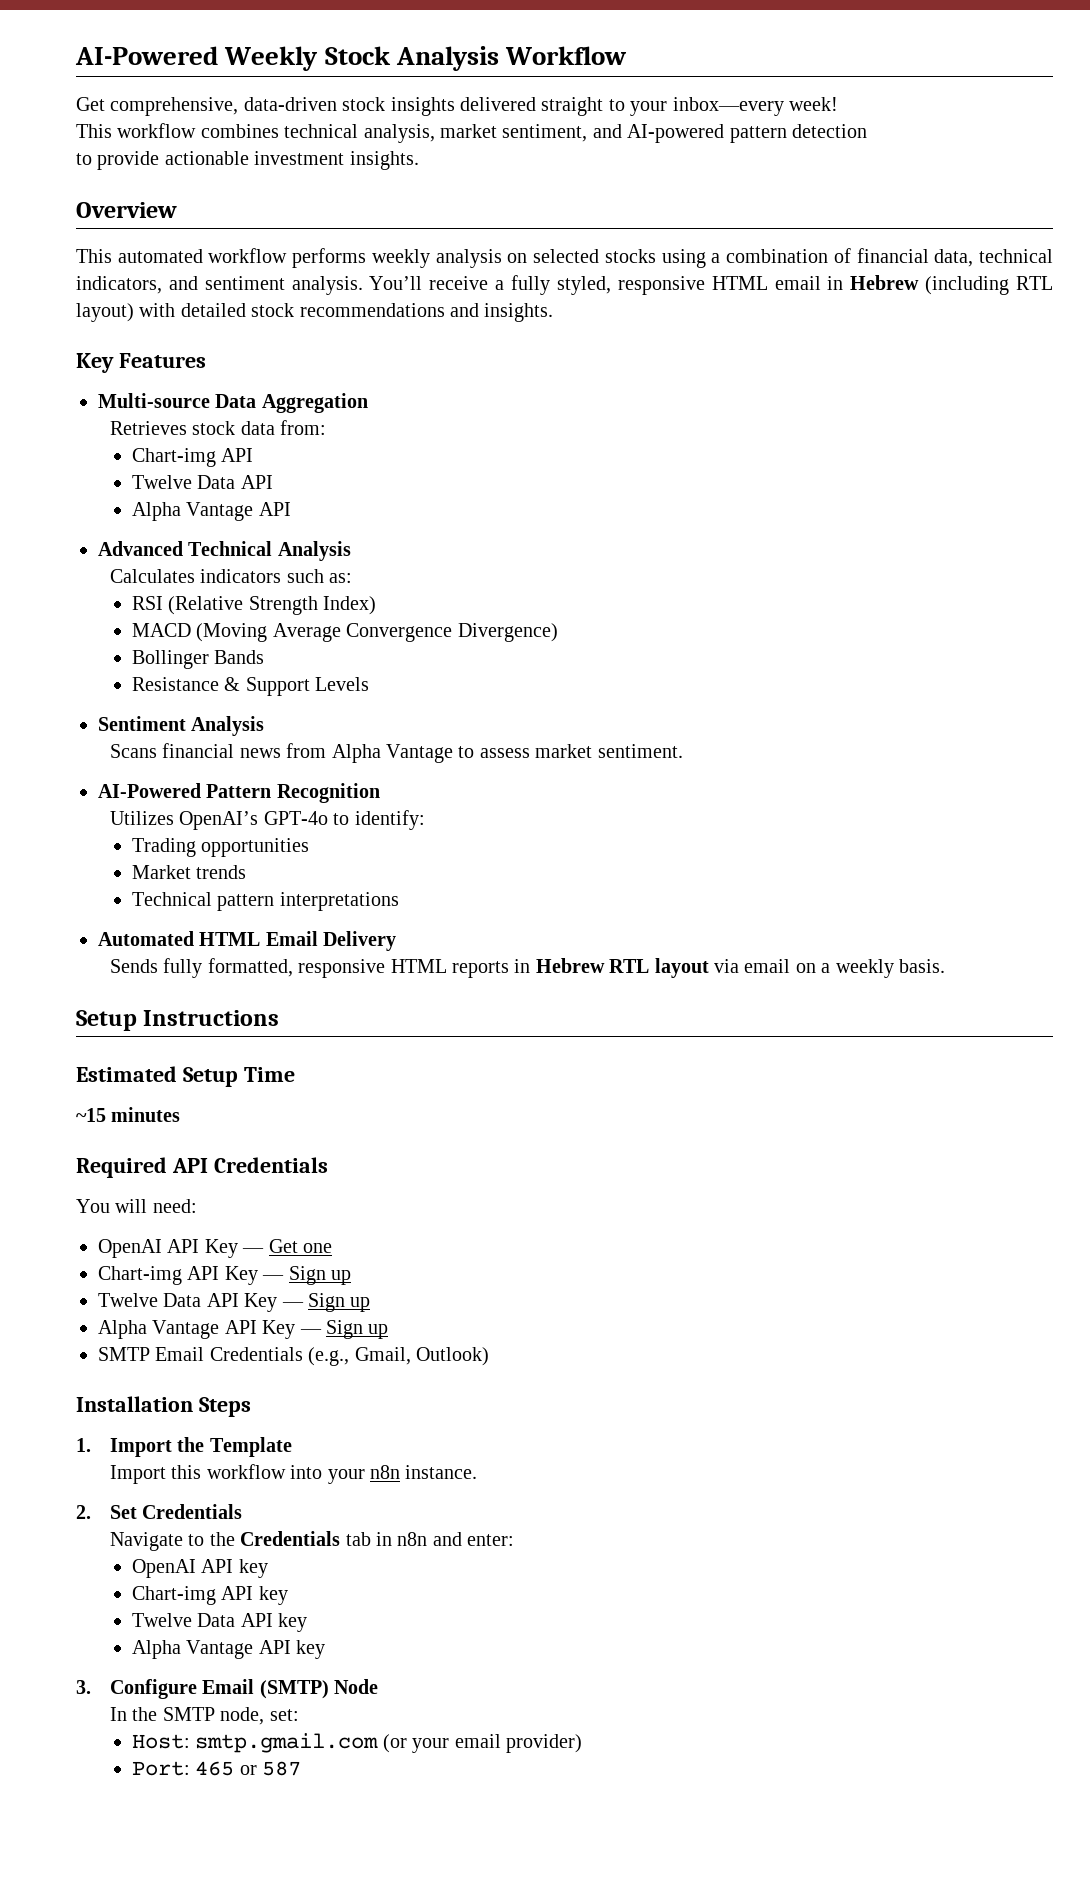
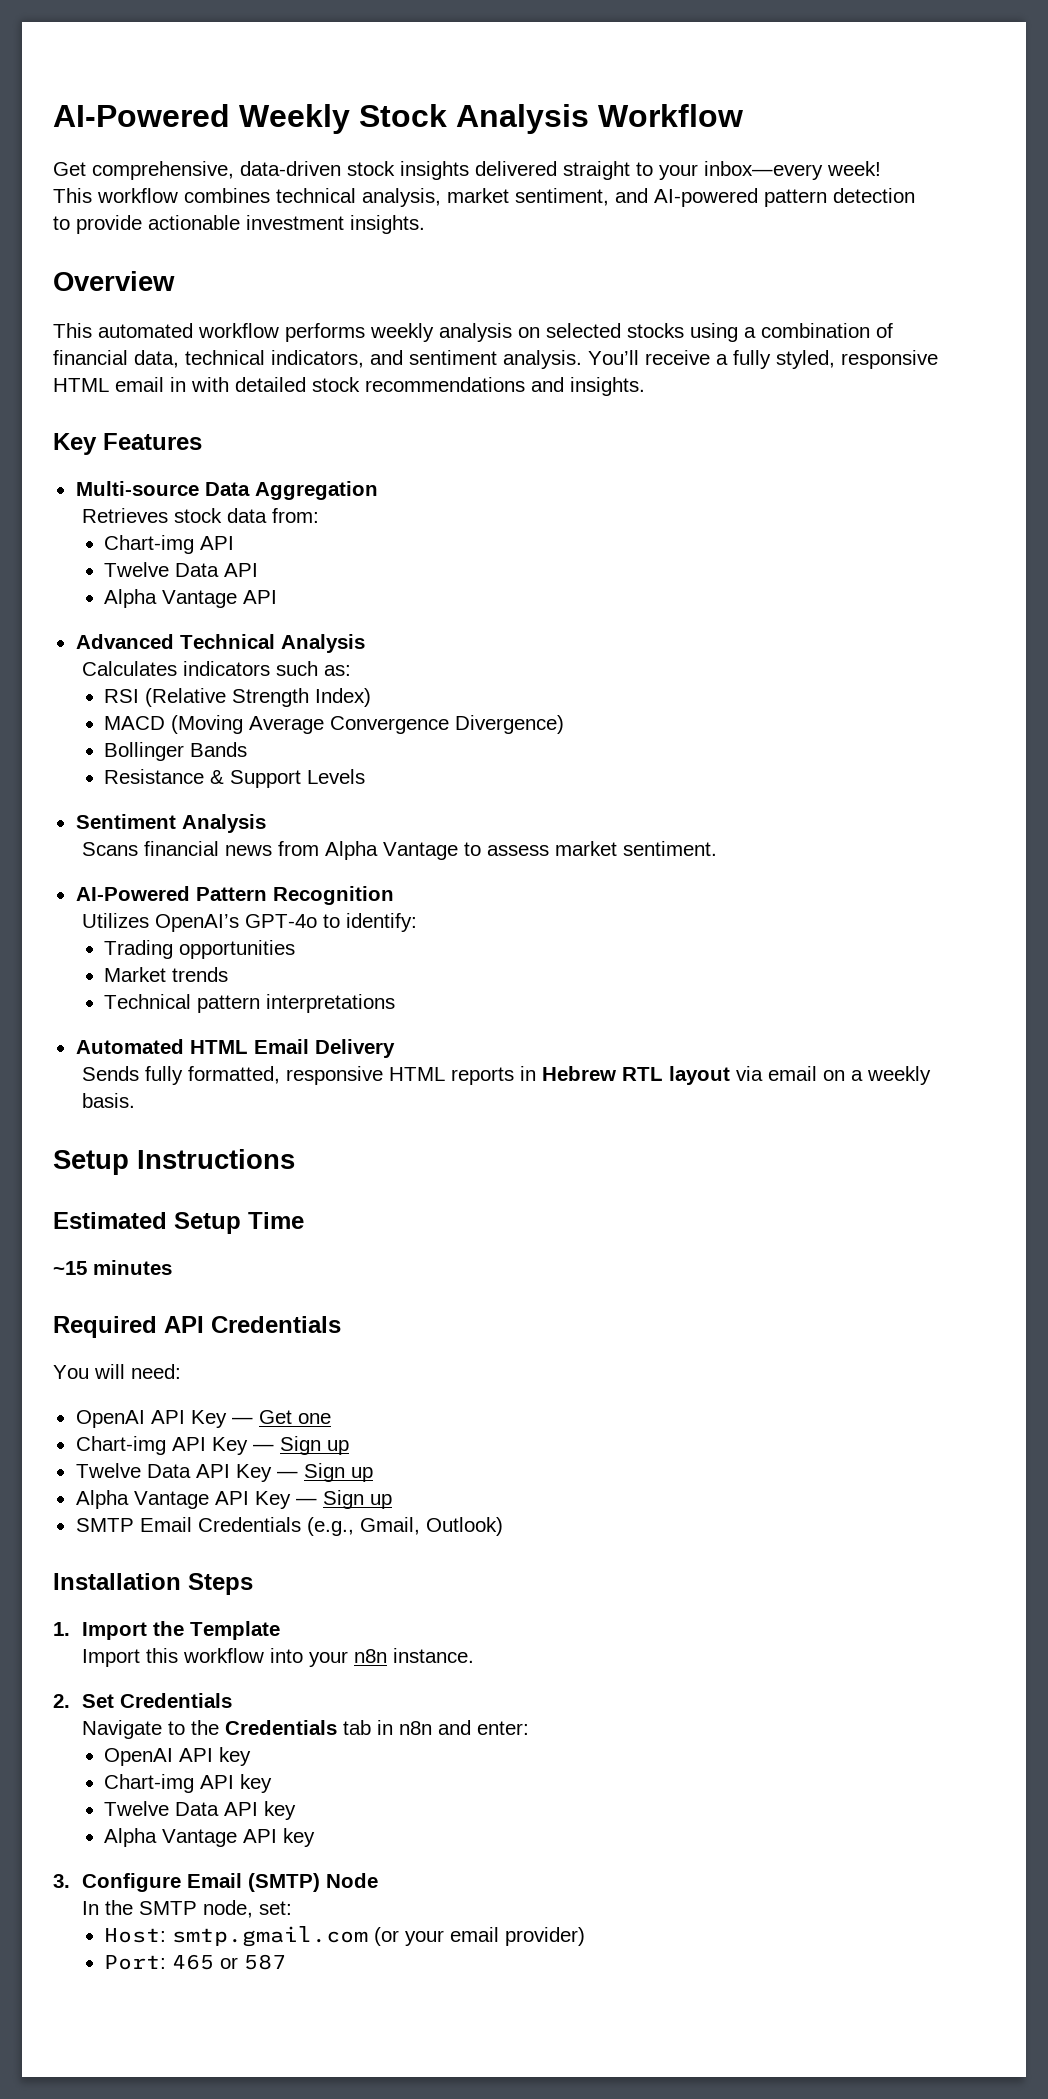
[850,275,1053,295] [76,303,134,322] Hebrew (including RTL layout) -> (186, 384) none

